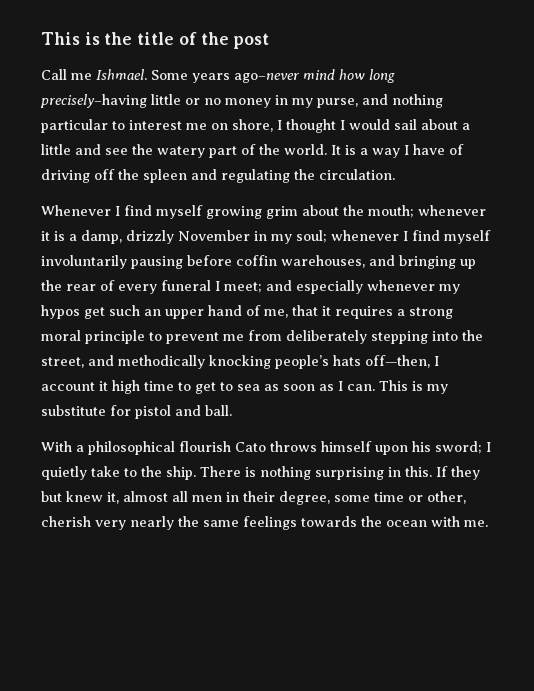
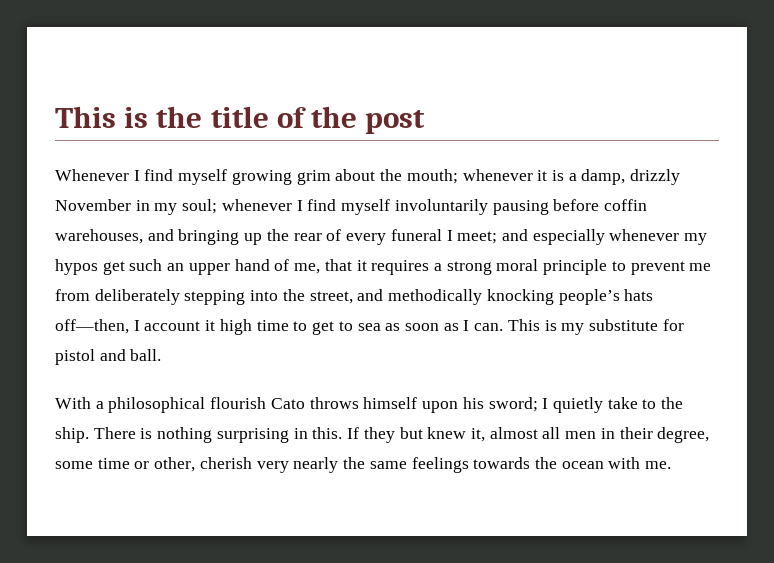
[41,69,395,83] [40,94,443,108] [41,119,470,133] [41,144,464,158] [41,169,395,183] // Call me Ishmael. Some years ago–never mind how long precisely–having little or no money in my purse, and nothing particular to interest me on shore, I thought I would sail about a little and see the watery part of the world. It is a way I have of driving off the spleen and regulating the circulation. -> (426, 122) none

